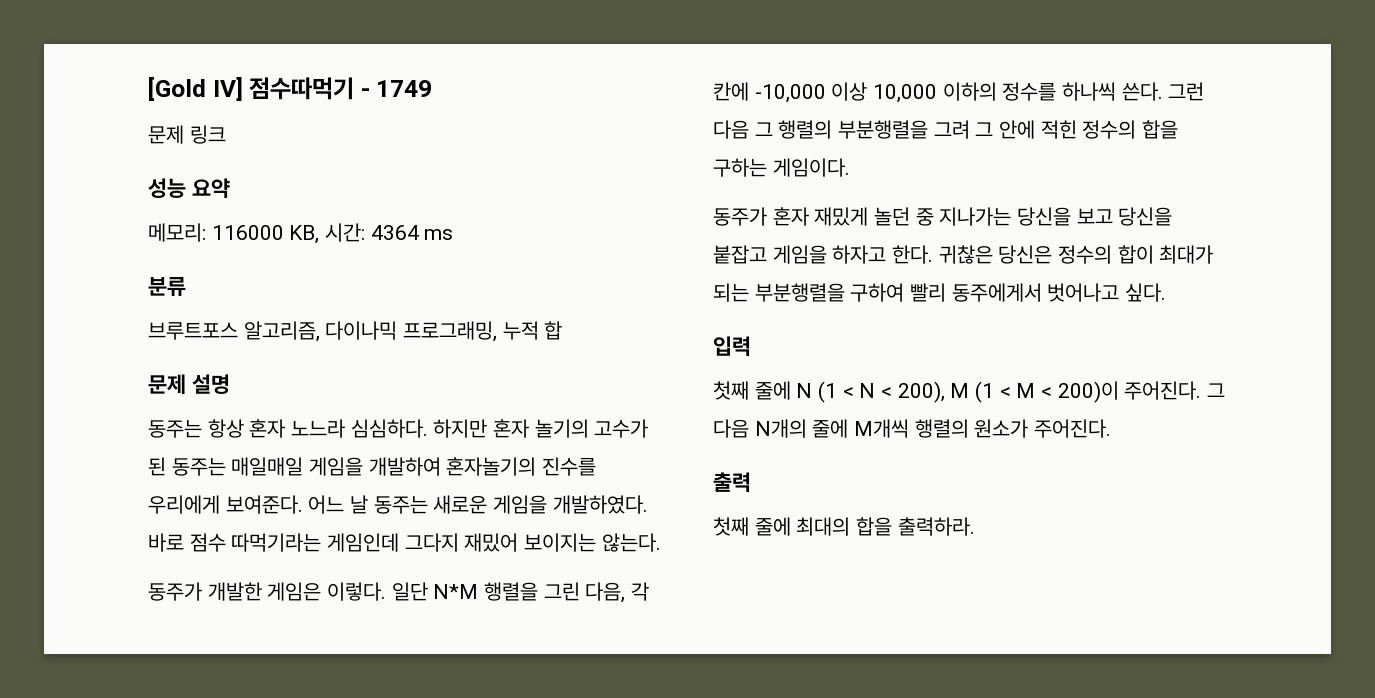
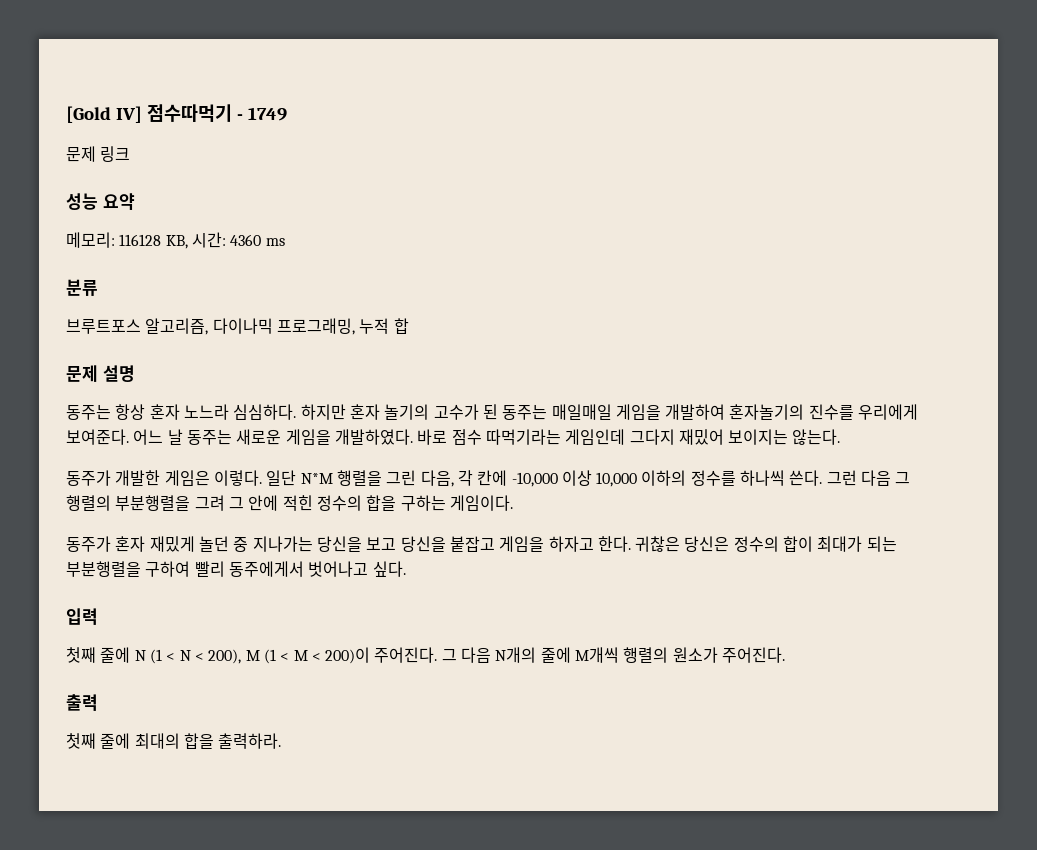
[211,225,284,240] 116000 -> [119,234,162,246] 116128
[370,225,419,240] 4364 -> [230,234,262,246] 4360

